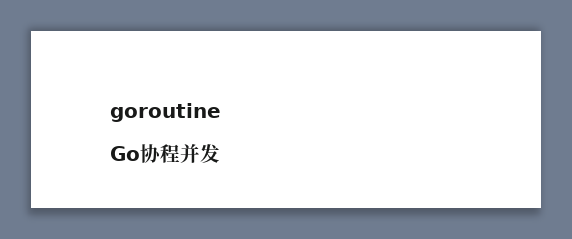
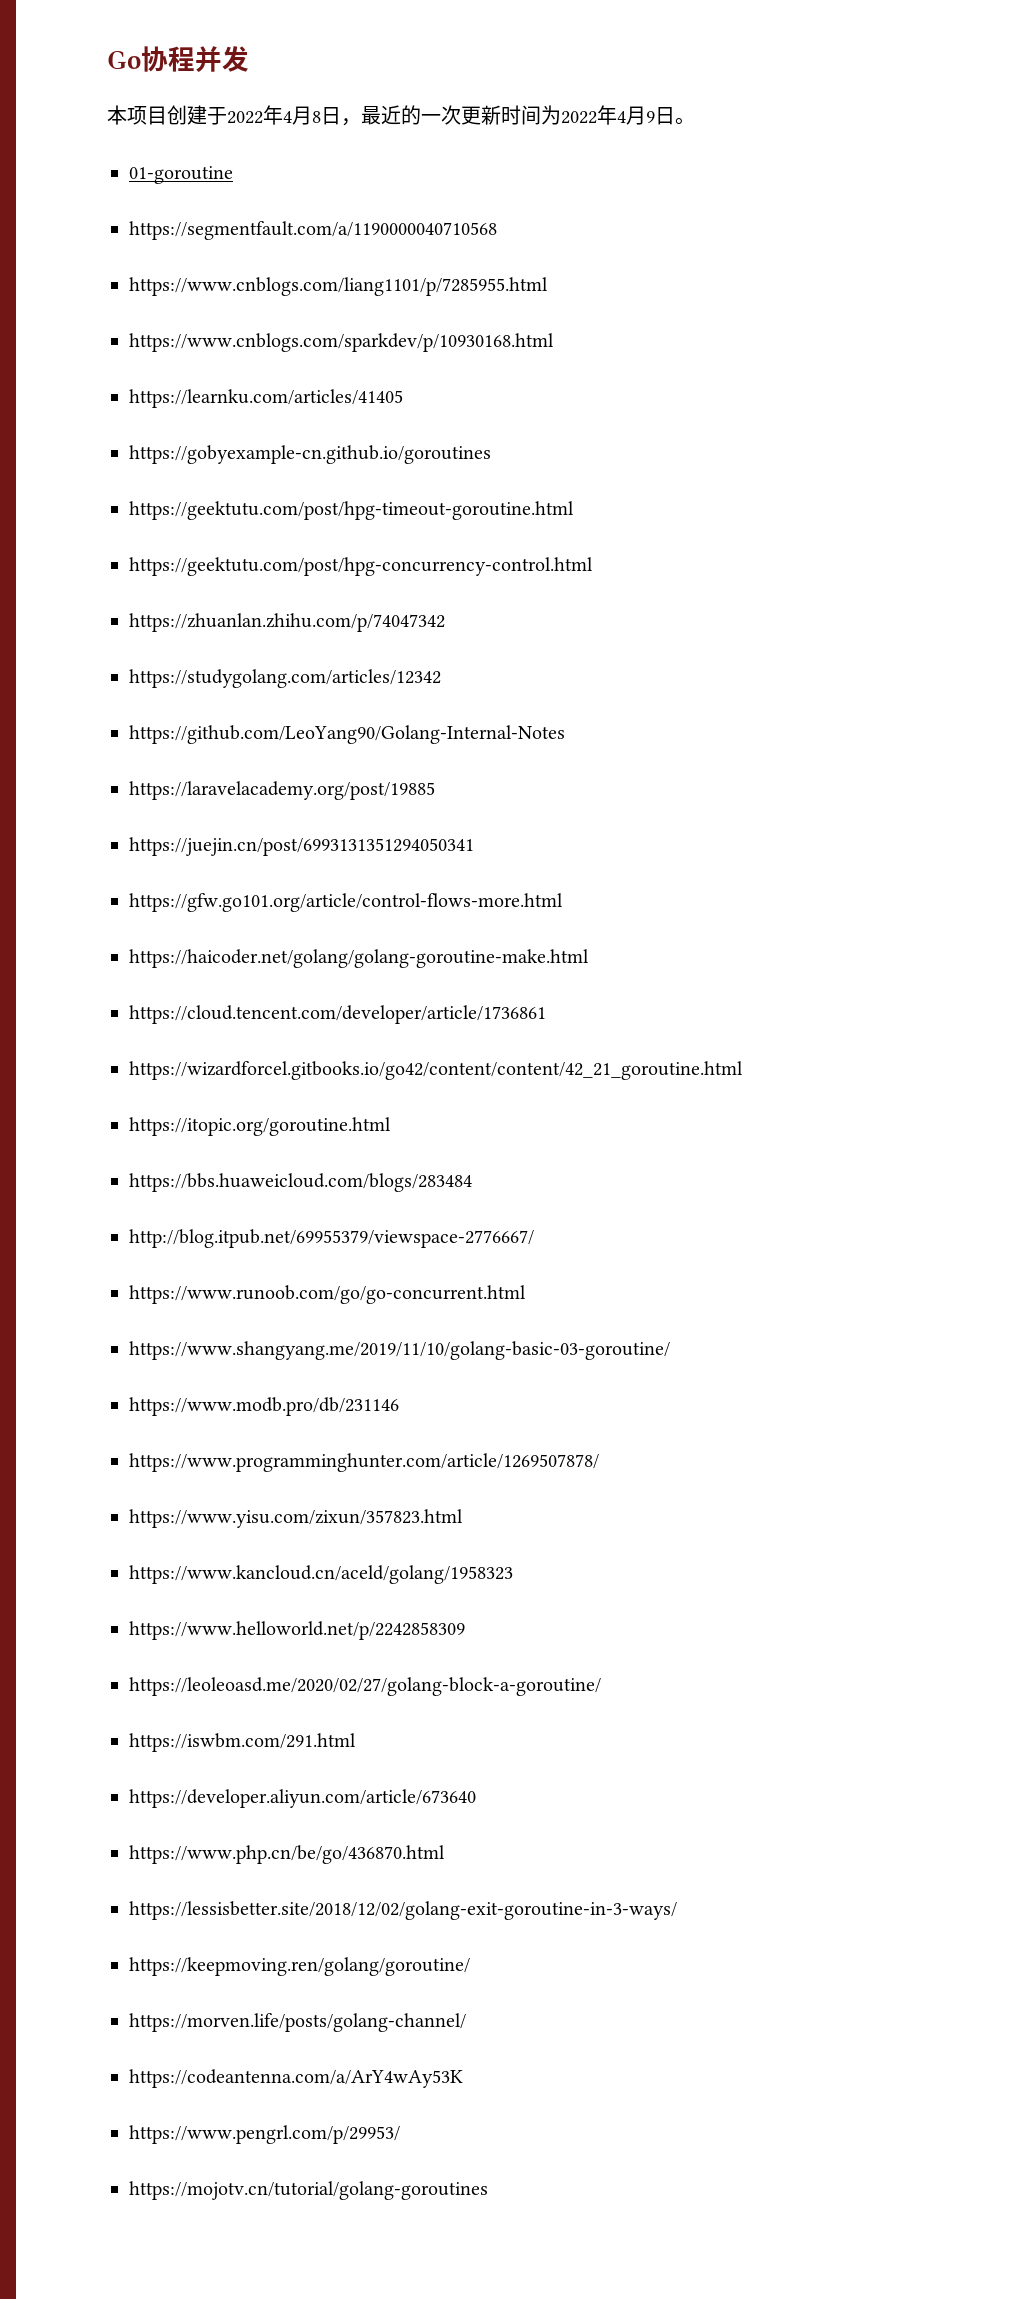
[110,103,221,122] goroutine // -> (107, 59) none
(220, 153) none -> [107,105,695,126] [129,166,233,184] [129,221,497,240] [129,277,548,296] [129,333,554,352] [129,389,403,408] [129,445,491,464] [129,501,574,520] [129,557,593,576] [129,613,445,632] [129,669,441,688] [129,725,565,744] [129,781,435,800] [129,837,474,856] [129,893,563,912] [129,949,589,968] [129,1005,546,1024] [129,1061,743,1080] [129,1117,391,1136] [129,1173,472,1192] [129,1229,534,1248] [129,1285,526,1304] [129,1341,670,1360] [129,1397,399,1416] [129,1453,599,1472] [129,1509,463,1528] [129,1565,513,1584] [129,1621,465,1640] [129,1677,601,1696] [129,1733,356,1752] [129,1789,476,1808] [129,1845,445,1864] [129,1901,677,1920] [129,1957,470,1976] [129,2013,466,2032] [129,2069,463,2088] [129,2125,400,2144] [129,2181,488,2200] // 本项目创建于2022年4月8日，最近的一次更新时间为2022年4月9日。 // 01-goroutine // https://segmentfault.com/a/1190000040710568 // https://www.cnblogs.com/liang1101/p/7285955.html // https://www.cnblogs.com/sparkdev/p/10930168.html // https://learnku.com/articles/41405 // https://gobyexample-cn.github.io/goroutines // https://geektutu.com/post/hpg-timeout-goroutine.html // https://geektutu.com/post/hpg-concurrency-control.html // https://zhuanlan.zhihu.com/p/74047342 // https://studygolang.com/articles/12342 // https://github.com/LeoYang90/Golang-Internal-Notes // https://laravelacademy.org/post/19885 // https://juejin.cn/post/6993131351294050341 // https://gfw.go101.org/article/control-flows-more.html // https://haicoder.net/golang/golang-goroutine-make.html // https://cloud.tencent.com/developer/article/1736861 // https://wizardforcel.gitbooks.io/go42/content/content/42_21_goroutine.html // https://itopic.org/goroutine.html // https://bbs.huaweicloud.com/blogs/283484 // http://blog.itpub.net/69955379/viewspace-2776667/ // https://www.runoob.com/go/go-concurrent.html // https://www.shangyang.me/2019/11/10/golang-basic-03-goroutine/ // https://www.modb.pro/db/231146 // https://www.programminghunter.com/article/1269507878/ // https://www.yisu.com/zixun/357823.html // https://www.kancloud.cn/aceld/golang/1958323 // https://www.helloworld.net/p/2242858309 // https://leoleoasd.me/2020/02/27/golang-block-a-goroutine/ // https://iswbm.com/291.html // https://developer.aliyun.com/article/673640 // https://www.php.cn/be/go/436870.html // https://lessisbetter.site/2018/12/02/golang-exit-goroutine-in-3-ways/ // https://keepmoving.ren/golang/goroutine/ // https://morven.life/posts/golang-channel/ // https://codeantenna.com/a/ArY4wAy53K // https://www.pengrl.com/p/29953/ // https://mojotv.cn/tutorial/golang-goroutines

